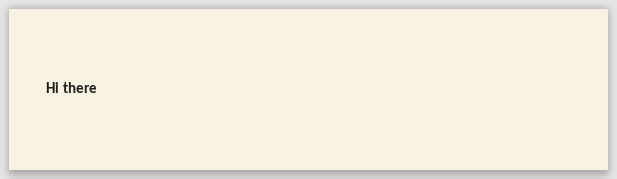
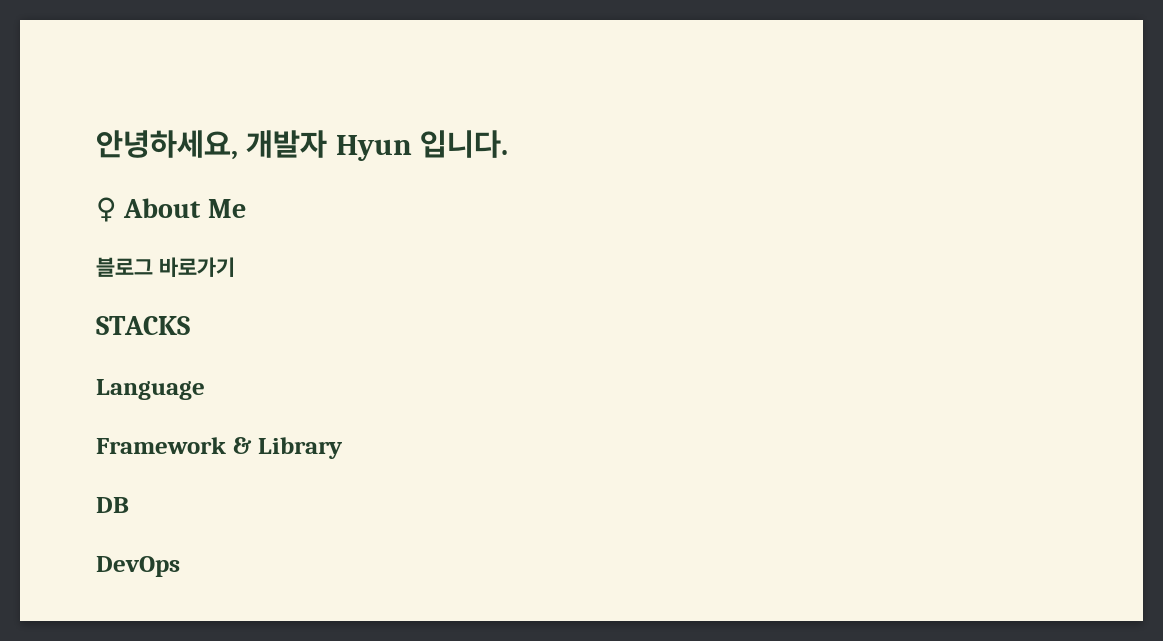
[46,82,98,93] Hi there -> [96,130,509,161] [96,197,246,222] [96,257,235,277] [96,316,190,335] [96,379,205,400] [96,437,344,459] [96,497,129,513] [96,556,180,577] 안녕하세요, 개발자 Hyun 입니다. // ♀ About Me // 블로그 바로가기 // STACKS // Language // Framework & Library // DB // DevOps

